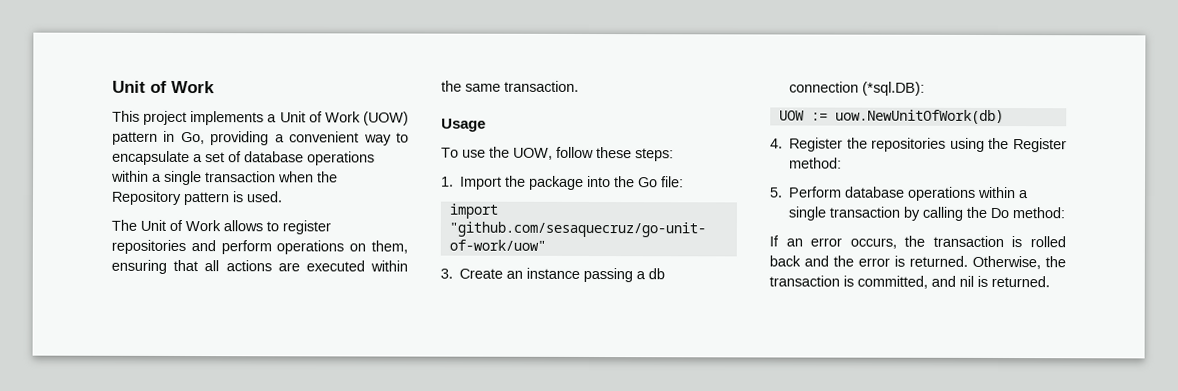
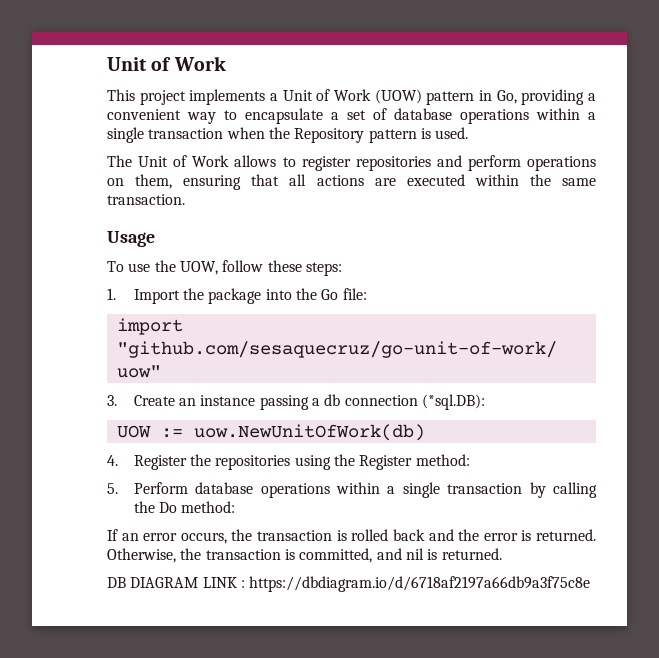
(1050, 281) none -> [107,576,591,592] // DB DIAGRAM LINK : https://dbdiagram.io/d/6718af2197a66db9a3f75c8e

